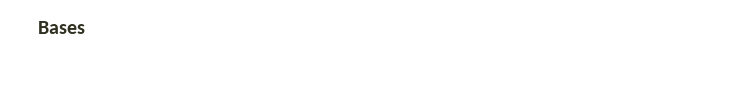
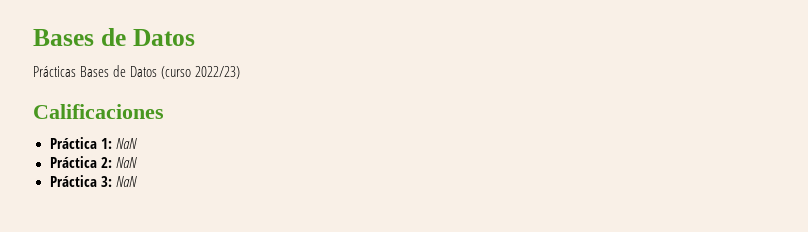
[38,21,85,34] Bases -> [33,28,195,46] [33,65,241,79] [33,104,164,119] [49,137,137,149] [49,156,137,168] [49,175,137,187] Bases de Datos // Prácticas Bases de Datos (curso 2022/23) // Calificaciones // Práctica 1: NaN // Práctica 2: NaN // Práctica 3: NaN

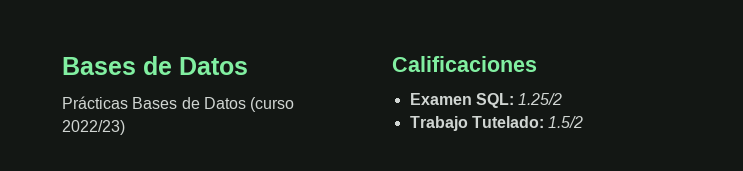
[49,137,137,149] [49,156,137,168] [49,175,137,187] Práctica 1: NaN // Práctica 2: NaN // Práctica 3: NaN -> [409,93,563,108] [409,116,584,131] Examen SQL: 1.25/2 // Trabajo Tutelado: 1.5/2

